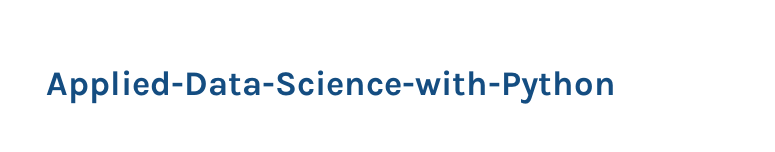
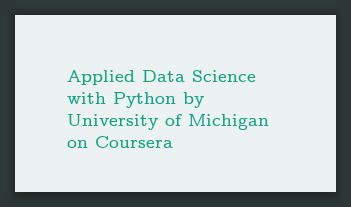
[46,70,616,104] Applied-Data-Science-with-Python -> [67,70,256,85] [67,92,204,108] [67,114,269,130] [67,136,173,148] Applied Data Science with Python by University of Michigan on Coursera

